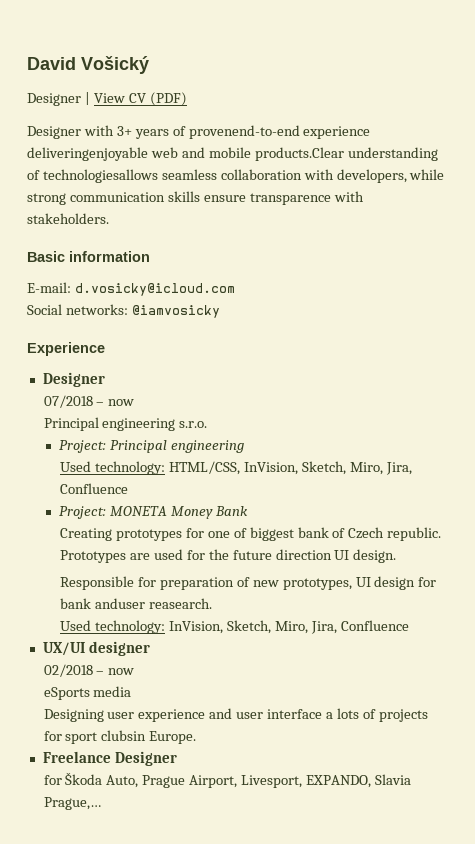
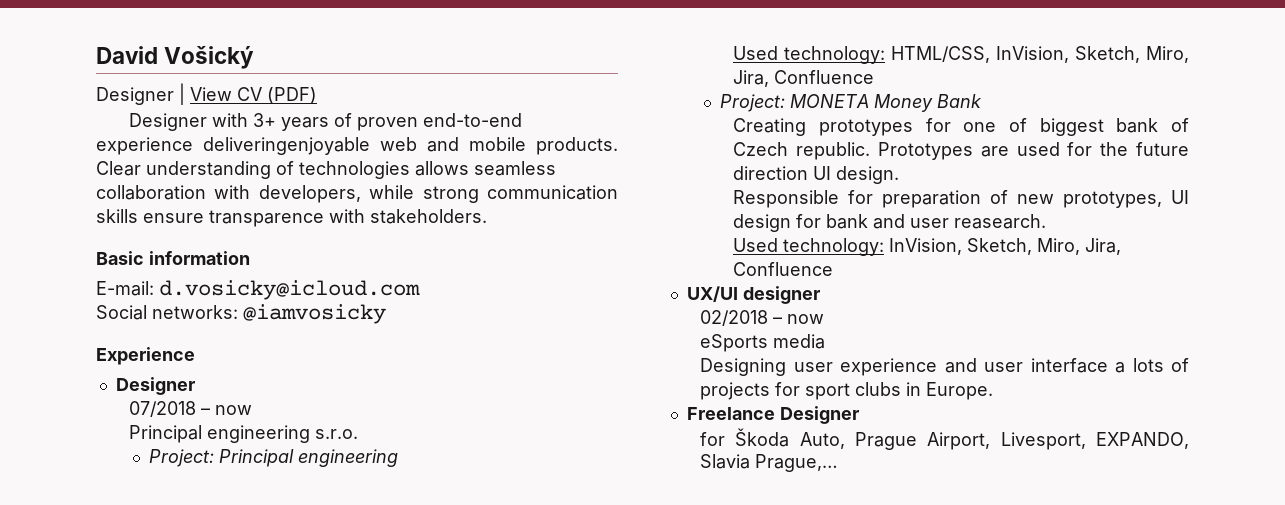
[188,125,300,139] provenend-to-end -> [356,113,522,131] proven end-to-end
[254,147,438,161] [27,169,158,183] products.Clear understanding of technologiesallows -> [536,137,618,155] [96,161,469,179] products. Clear understanding of technologies allows
[94,598,145,609] anduser -> [873,214,950,229] and user
[101,730,147,741] clubsin -> [855,382,922,396] clubs in

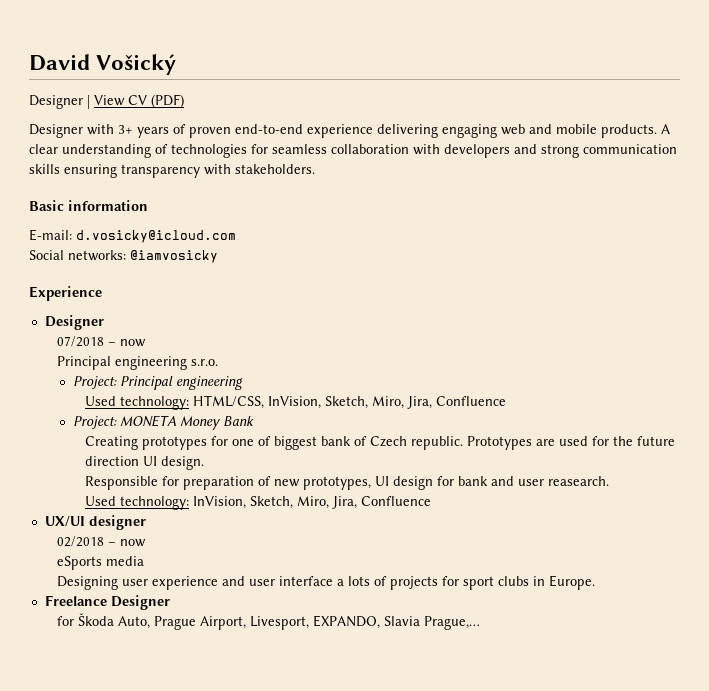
[203,137,370,155] deliveringenjoyable -> [377,124,497,138] delivering engaging
[96,161,141,176] Clear -> [661,124,670,134] [29,144,58,154] A clear
[415,161,469,176] allows -> [251,144,268,154] for
[258,185,415,203] developers, while -> [444,144,537,158] developers and
[143,210,324,227] ensure transparence -> [64,164,200,178] ensuring transparency

